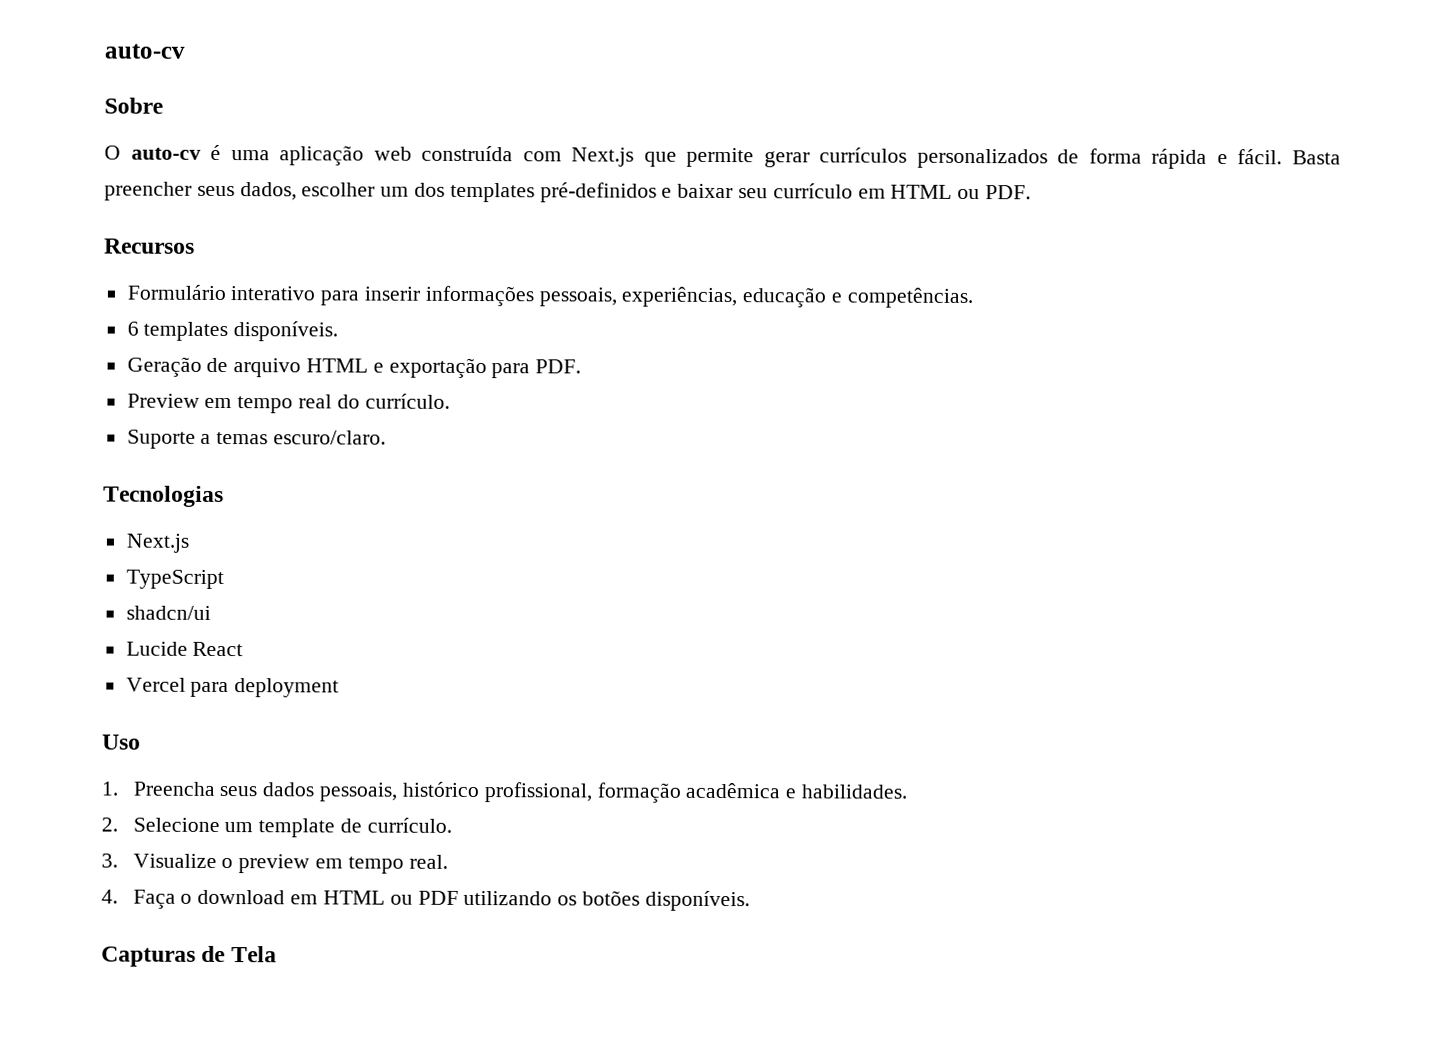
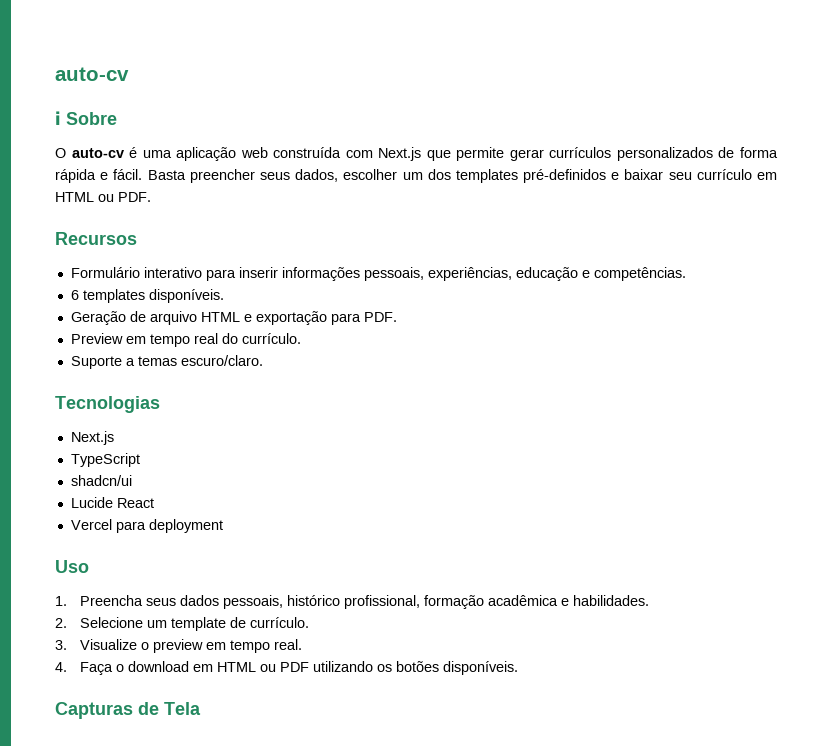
(185, 51) none -> [55,111,61,125] ℹ

